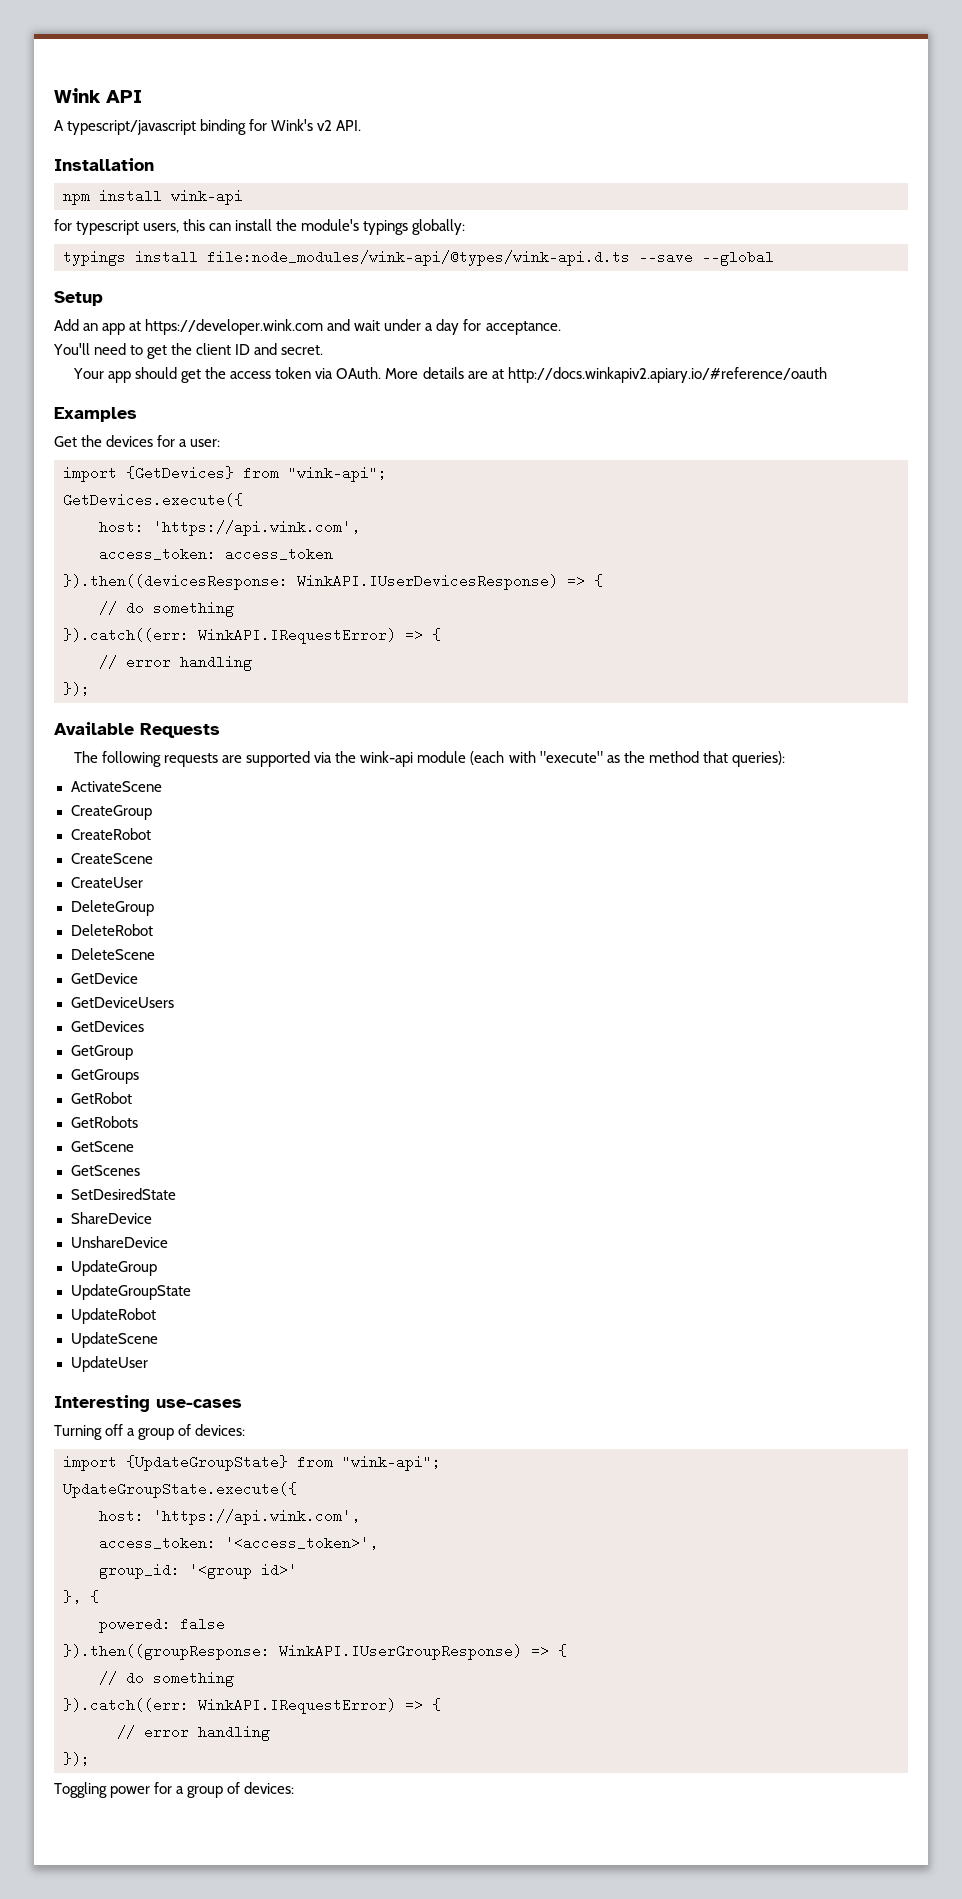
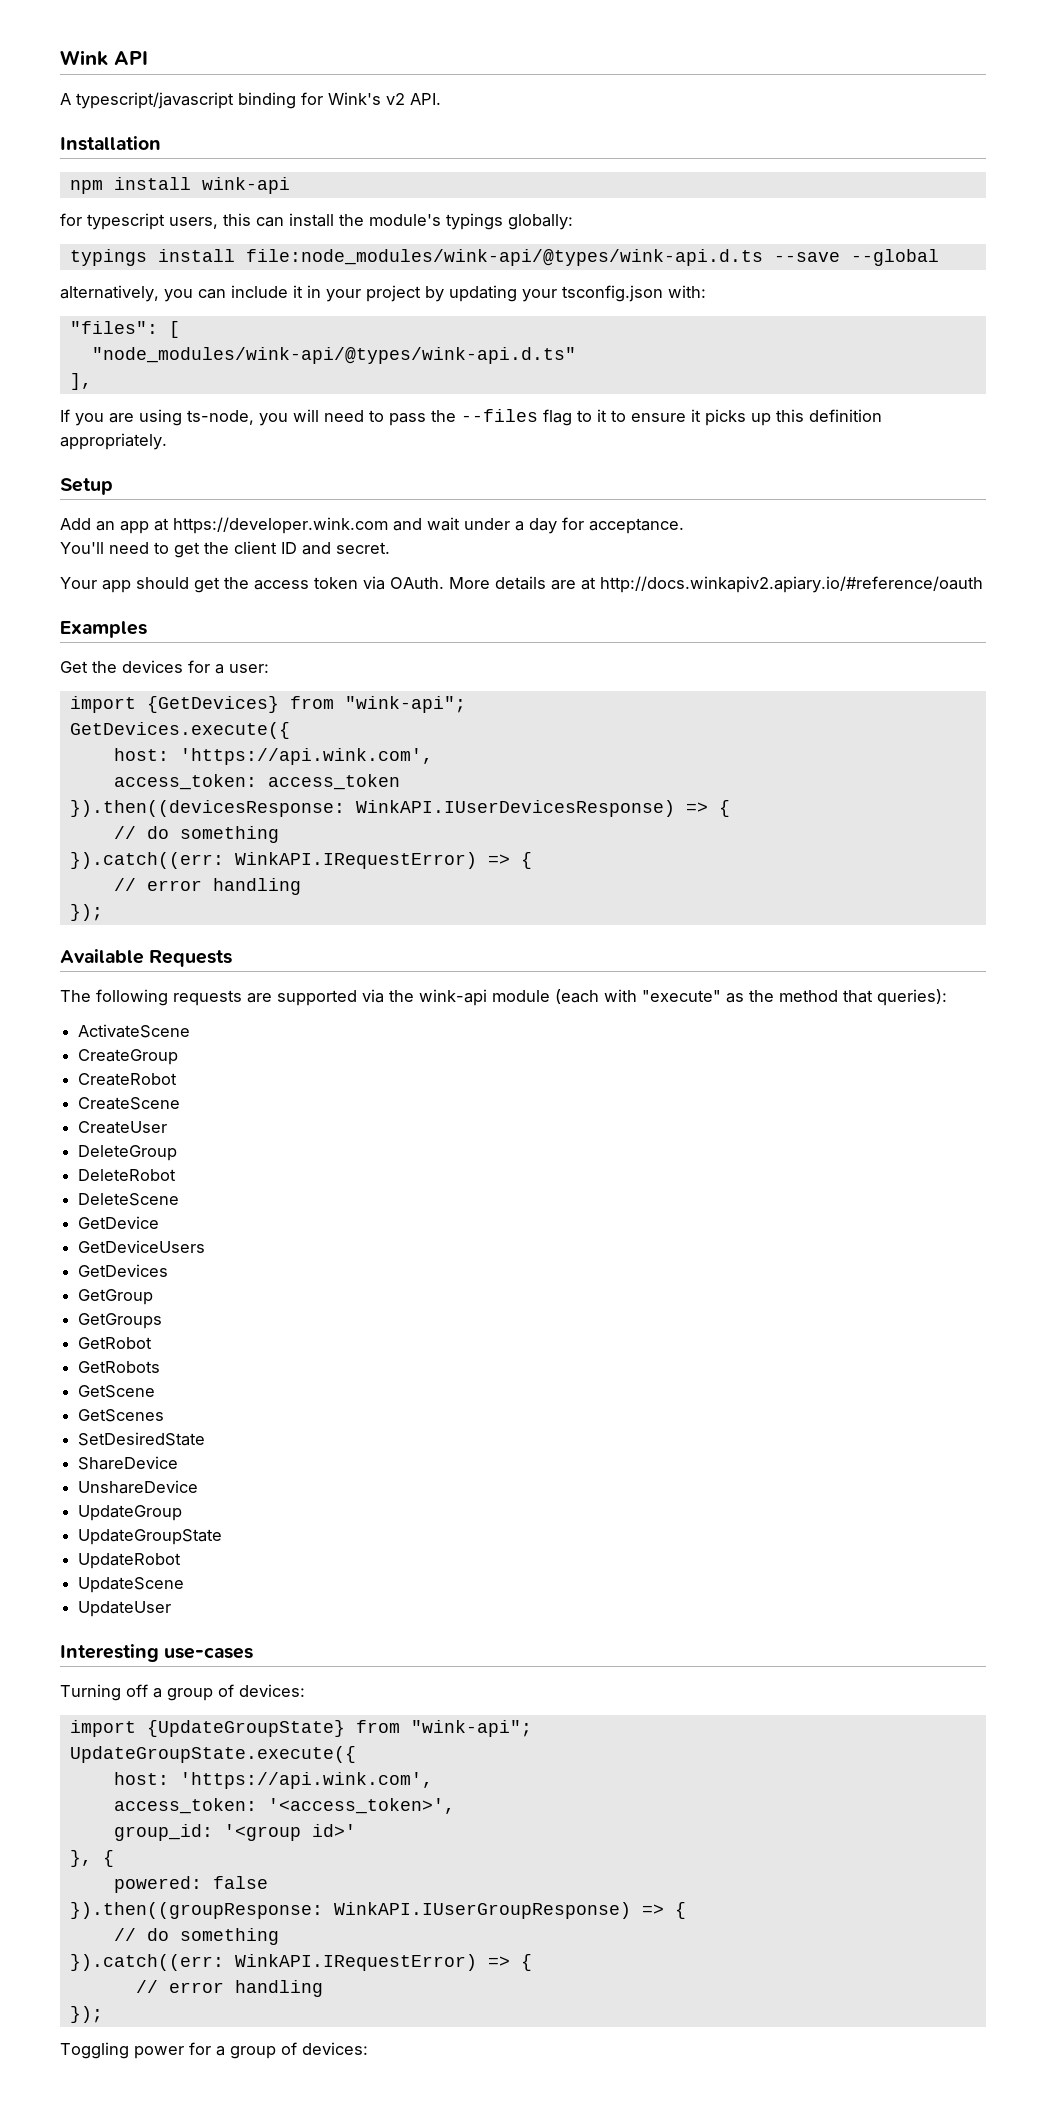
(774, 258) none -> [60,285,706,302] [69,321,180,338] [91,347,576,364] [69,373,92,390] [60,409,882,426] [60,433,167,450] // alternatively, you can include it in your project by updating your tsconfig.json with: // "files": [ // "node_modules/wink-api/@types/wink-api.d.ts" // ], // If you are using ts-node, you will need to pass the --files flag to it to ensure it picks up this definition appropriately.

